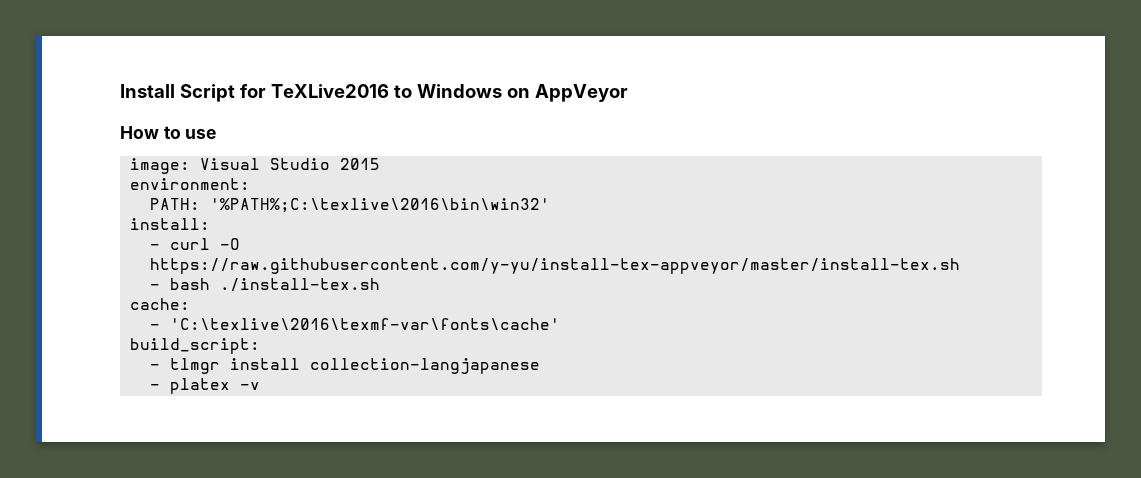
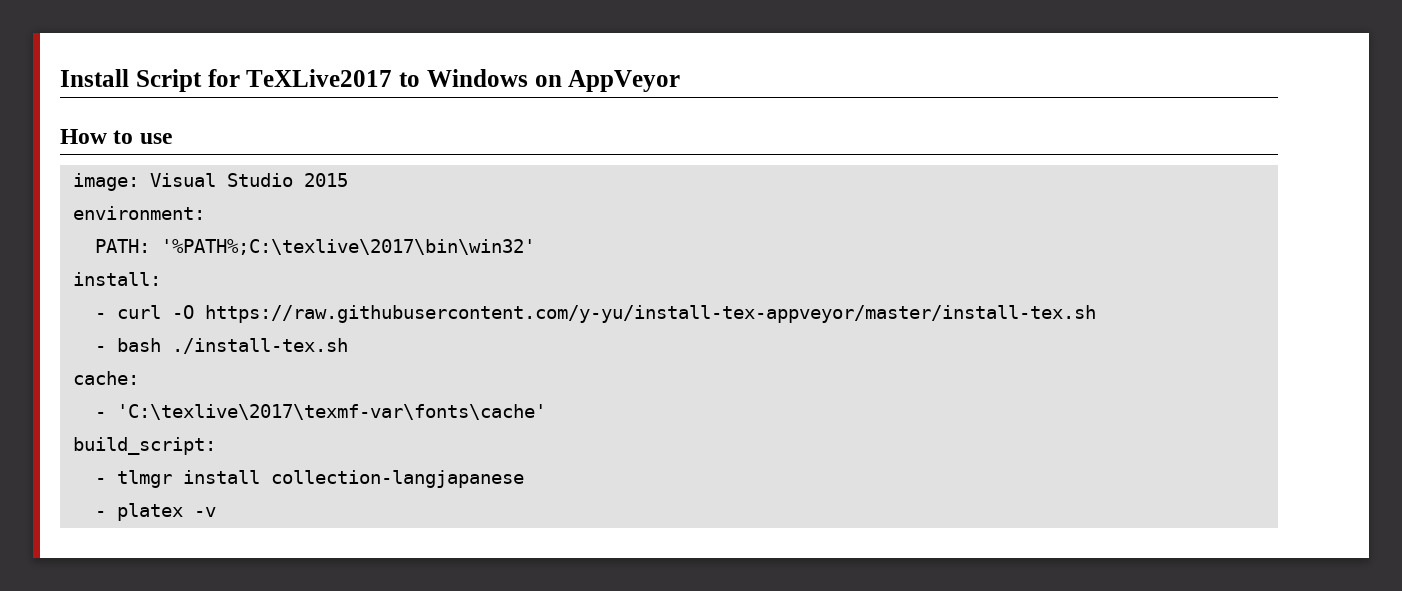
[270,84,389,98] TeXLive2016 -> [246,69,393,87] TeXLive2017
[209,198,550,213] '%PATH%;C:\texlive\2016\bin\win32' -> [160,239,535,255] '%PATH%;C:\texlive\2017\bin\win32'
[169,318,560,330] 'C:\texlive\2016\texmf-var\fonts\cache' -> [116,404,546,420] 'C:\texlive\2017\texmf-var\fonts\cache'

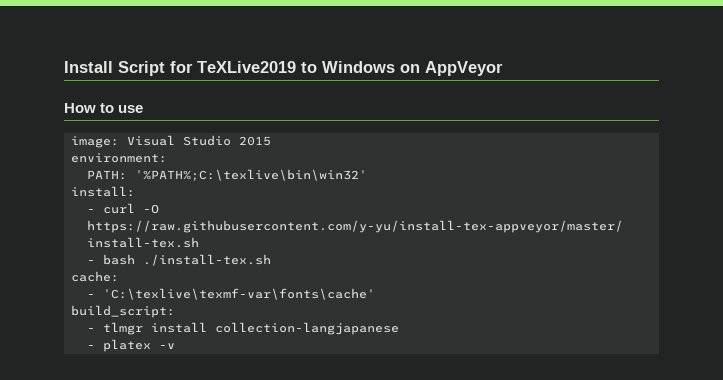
[246,69,393,87] TeXLive2017 -> [197,61,296,73] TeXLive2019
[160,239,535,255] '%PATH%;C:\texlive\2017\bin\win32' -> [135,169,368,181] '%PATH%;C:\texlive\bin\win32'
[116,404,546,420] 'C:\texlive\2017\texmf-var\fonts\cache' -> [103,288,376,300] 'C:\texlive\texmf-var\fonts\cache'

